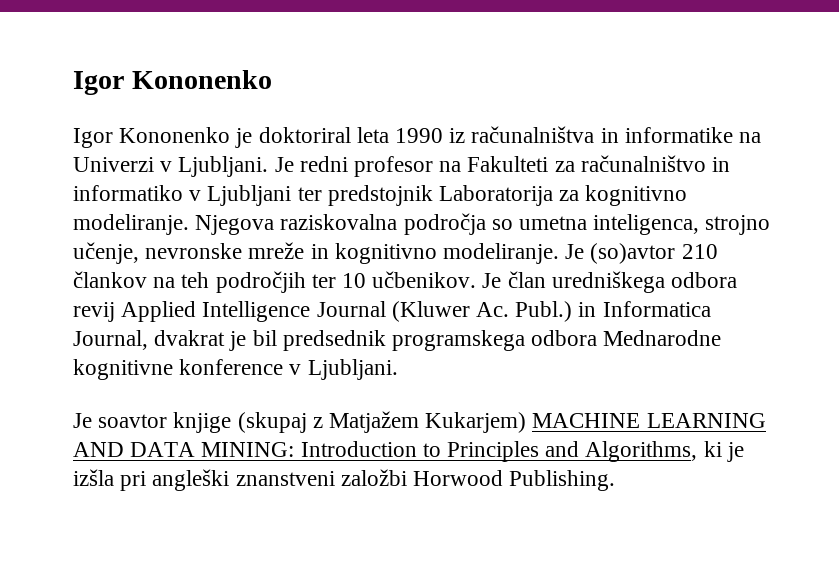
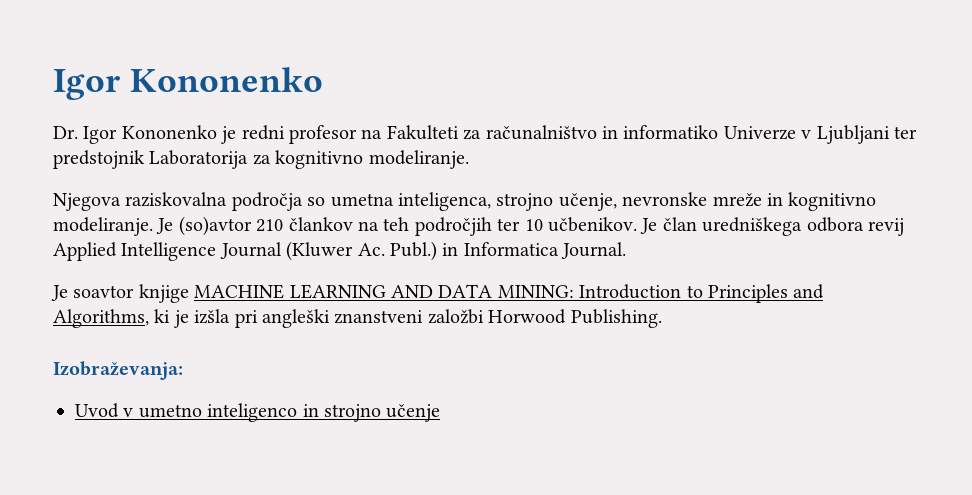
(272, 79) none -> [53,126,78,139] Dr.
[258,126,762,143] [73,156,294,177] doktoriral leta 1990 iz računalništva in informatike na Univerzi v Ljubljani. Je -> (237, 135) none
(183, 193) none -> [723,126,796,140] Univerze
(189, 224) none -> (469, 159) //
[73,330,722,351] [73,359,398,380] Journal, dvakrat je bil predsednik programskega odbora Mednarodne kognitivne konference v Ljubljani. -> [561,242,627,259] Journal.
[237,411,527,433] (skupaj z Matjažem Kukarjem) -> (189, 293) none
(616, 480) none -> [53,361,183,380] [75,403,441,422] // Izobraževanja: // Uvod v umetno inteligenco in strojno učenje

